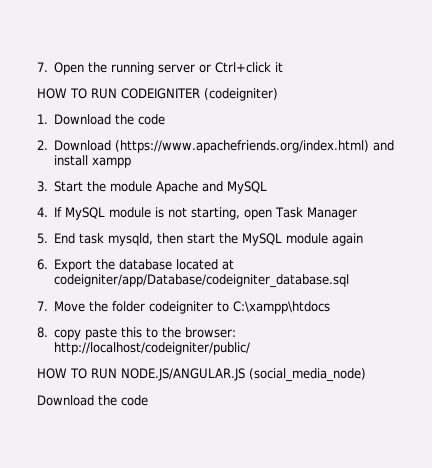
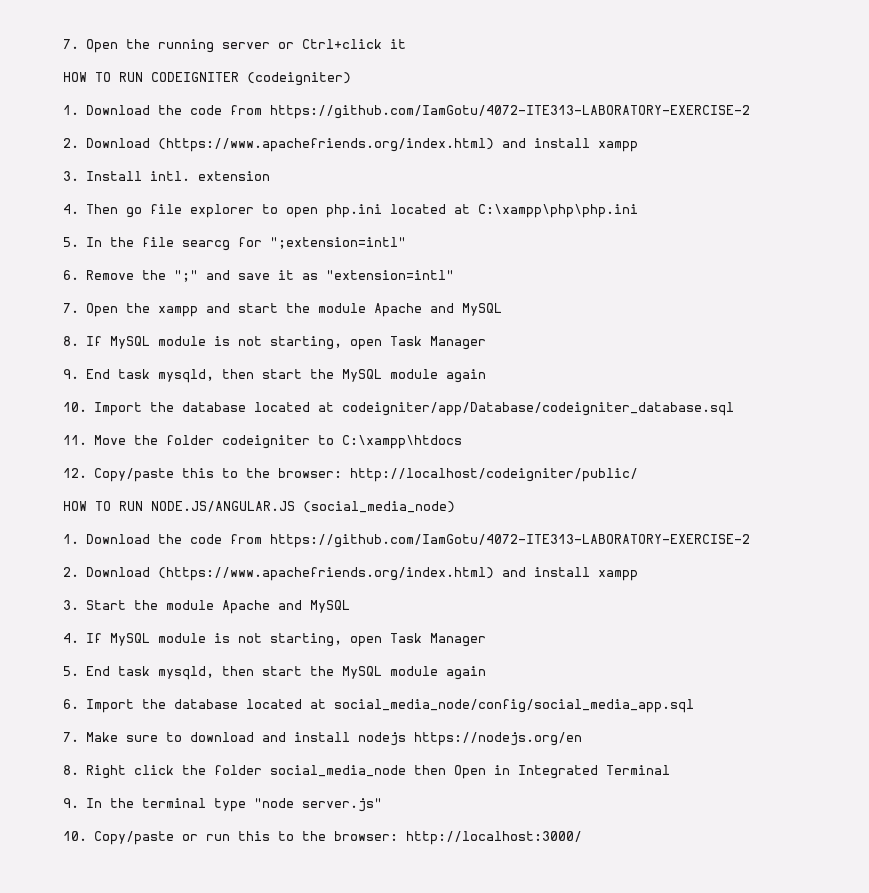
(166, 119) none -> [229,105,750,119] [63,138,638,152] [63,171,270,181] [63,204,638,218] [63,237,406,251] [63,270,454,282] [63,303,502,317] [63,336,486,350] [63,369,486,383] [63,402,734,416] [63,435,462,449] [63,468,638,482] [63,501,455,513] [63,534,750,548] from https://github.com/IamGotu/4072-ITE313-LABORATORY-EXERCISE-2 // 2. Download (https://www.apachefriends.org/index.html) and install xampp // 3. Install intl. extension // 4. Then go file explorer to open php.ini located at C:\xampp\php\php.ini // 5. In the file searcg for ";extension=intl" // 6. Remove the ";" and save it as "extension=intl" // 7. Open the xampp and start the module Apache and MySQL // 8. If MySQL module is not starting, open Task Manager // 9. End task mysqld, then start the MySQL module again // 10. Import the database located at codeigniter/app/Database/codeigniter_database.sql // 11. Move the folder codeigniter to C:\xampp\htdocs // 12. Copy/paste this to the browser: http://localhost/codeigniter/public/ // HOW TO RUN NODE.JS/ANGULAR.JS (social_media_node) // 1. Download the code from https://github.com/IamGotu/4072-ITE313-LABORATORY-EXERCISE-2
[54,259,235,272] [54,274,350,288] [37,301,331,314] [37,327,237,340] [54,342,251,355] [37,368,366,382] [37,395,148,406] Export the database located at codeigniter/app/Database/codeigniter_database.sql // 7. Move the folder codeigniter to C:\xampp\htdocs // 8. copy paste this to the browser: http://localhost/codeigniter/public/ // HOW TO RUN NODE.JS/ANGULAR.JS (social_media_node) // Download the code -> [85,699,694,713] [63,732,582,746] [63,765,670,779] [63,798,382,812] [63,831,582,845] Import the database located at social_media_node/config/social_media_app.sql // 7. Make sure to download and install nodejs https://nodejs.org/en // 8. Right click the folder social_media_node then Open in Integrated Terminal // 9. In the terminal type "node server.js" // 10. Copy/paste or run this to the browser: http://localhost:3000/

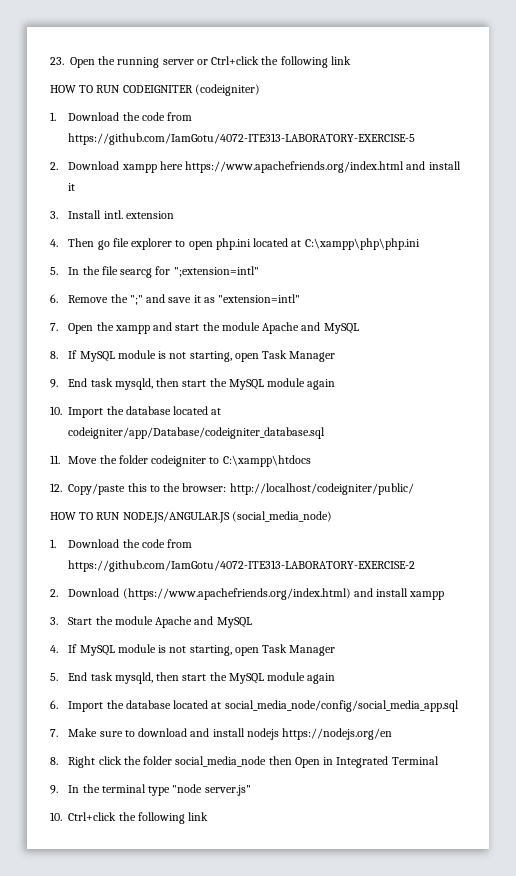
[63,39,79,49] 7. -> [50,57,64,65] 23.
[389,39,406,49] it -> [261,56,351,68] the following link
[269,105,750,119] [63,138,638,152] https://github.com/IamGotu/4072-ITE313-LABORATORY-EXERCISE-2 // 2. Download (https://www.apachefriends.org/index.html) and install xampp -> [68,133,416,145] [50,161,461,173] [68,183,76,191] https://github.com/IamGotu/4072-ITE313-LABORATORY-EXERCISE-5 // 2. Download xampp here https://www.apachefriends.org/index.html and install it
[93,831,582,845] Copy/paste or run this to the browser: http://localhost:3000/ -> [68,812,209,824] Ctrl+click the following link

